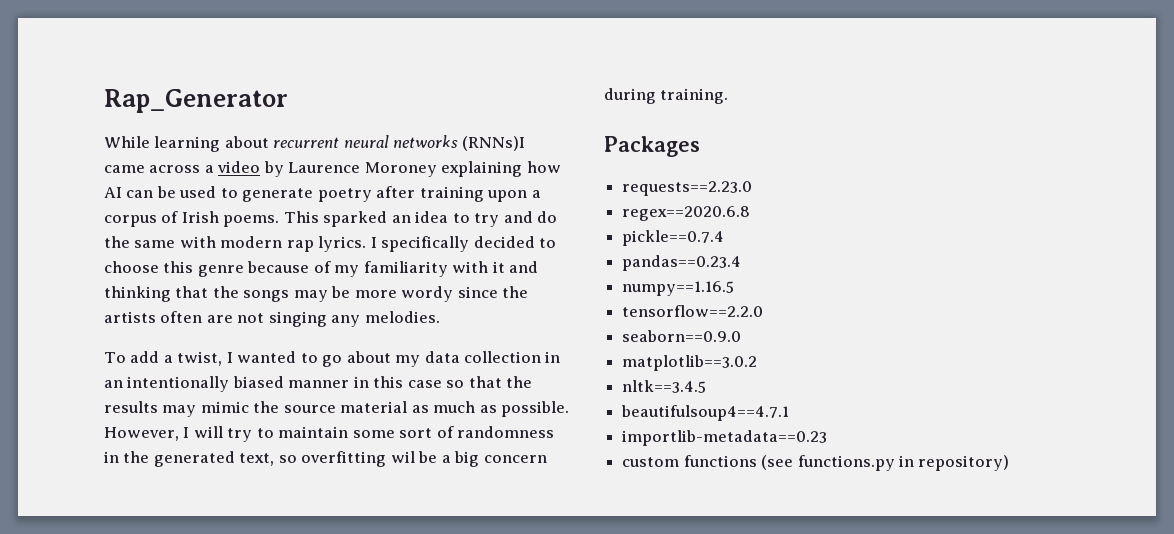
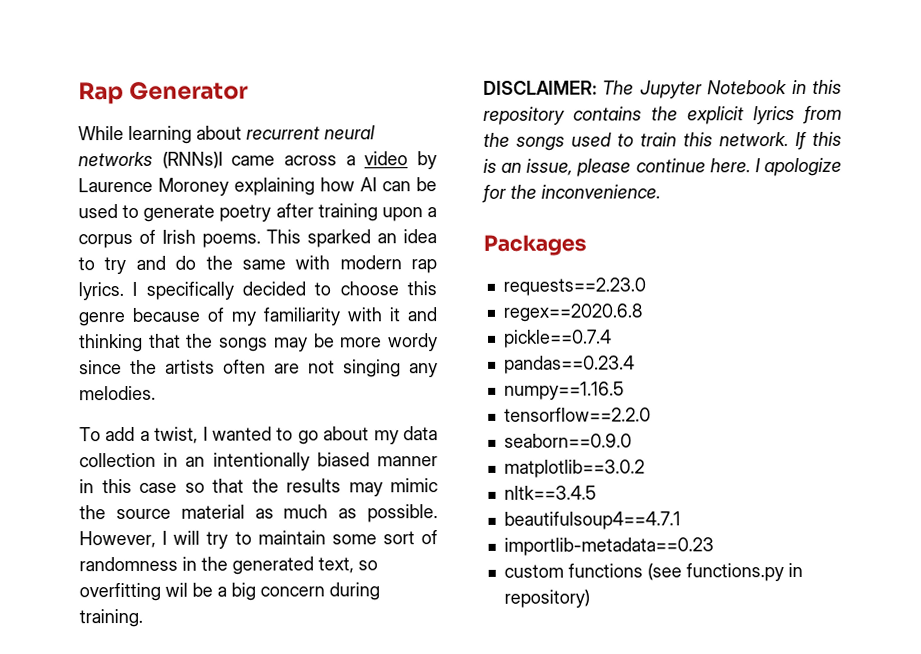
[104,89,288,113] Rap_Generator -> [78,81,250,105] Rap Generator
(729, 96) none -> [483,79,842,99] [483,105,842,125] [483,131,842,151] [483,157,842,177] [481,184,661,203] // DISCLAIMER: The Jupyter Notebook in this repository contains the explicit lyrics from the songs used to train this network. If this is an issue, please continue here. I apologize for the inconvenience.

